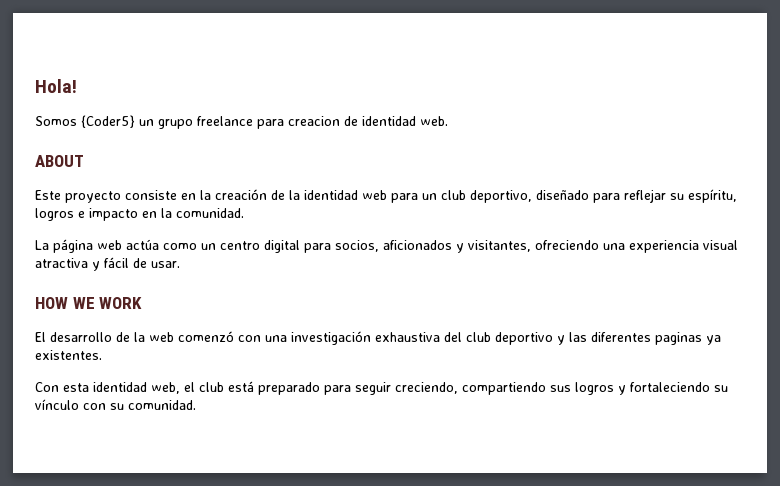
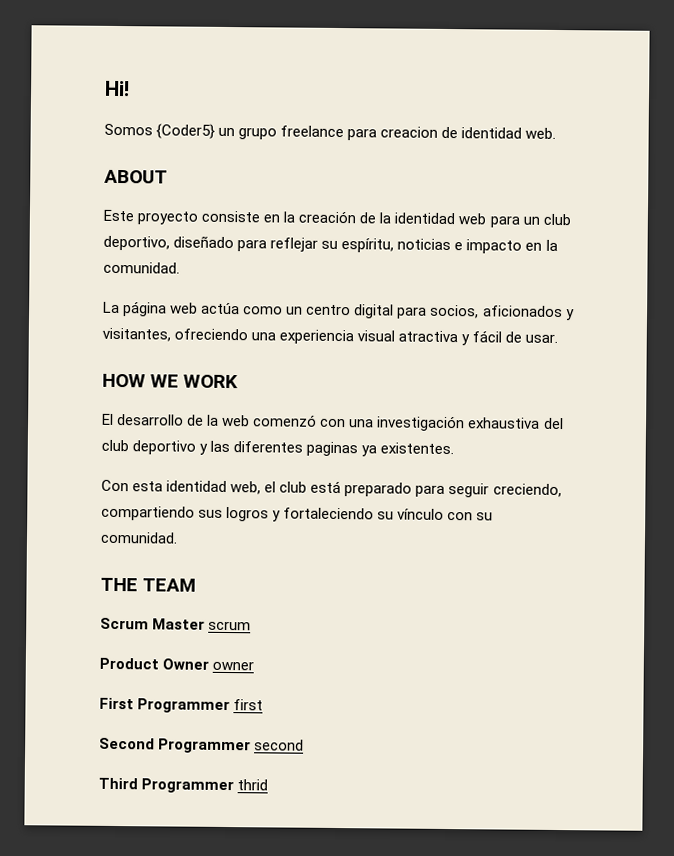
[35,79,77,93] Hola! -> [105,80,130,97] Hi!
[35,208,74,221] logros -> [397,238,452,251] noticias
(196, 405) none -> [100,577,197,592] [100,617,252,631] [99,657,255,671] [99,697,264,714] [99,737,305,754] [98,777,269,794] // THE TEAM // Scrum Master scrum // Product Owner owner // First Programmer first // Second Programmer second // Third Programmer thrid

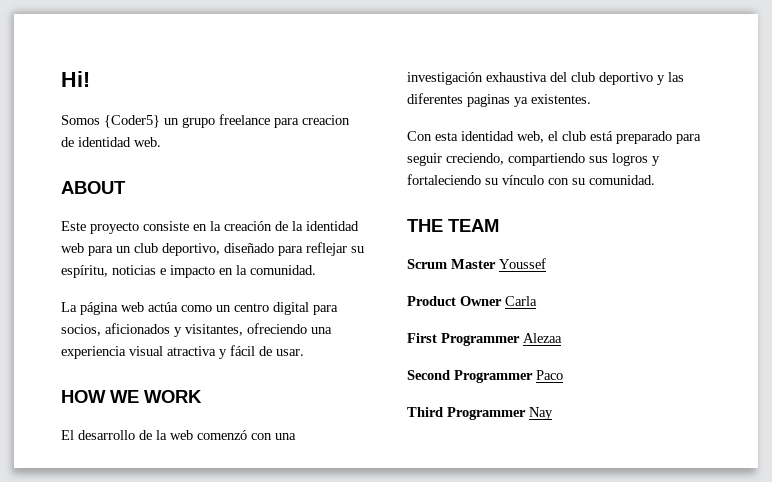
[208,620,252,631] scrum -> [499,258,546,269] Youssef
[212,660,255,671] owner -> [505,296,537,306] Carla
[233,699,264,711] first -> [523,333,562,343] Alezaa
[254,739,305,751] second -> [536,370,563,380] Paco
[237,779,269,791] thrid -> [529,407,553,420] Nay

